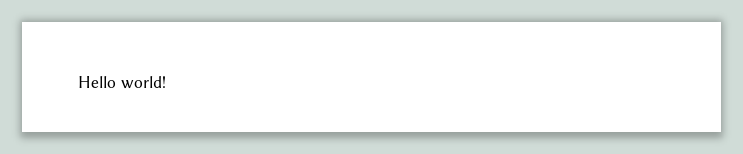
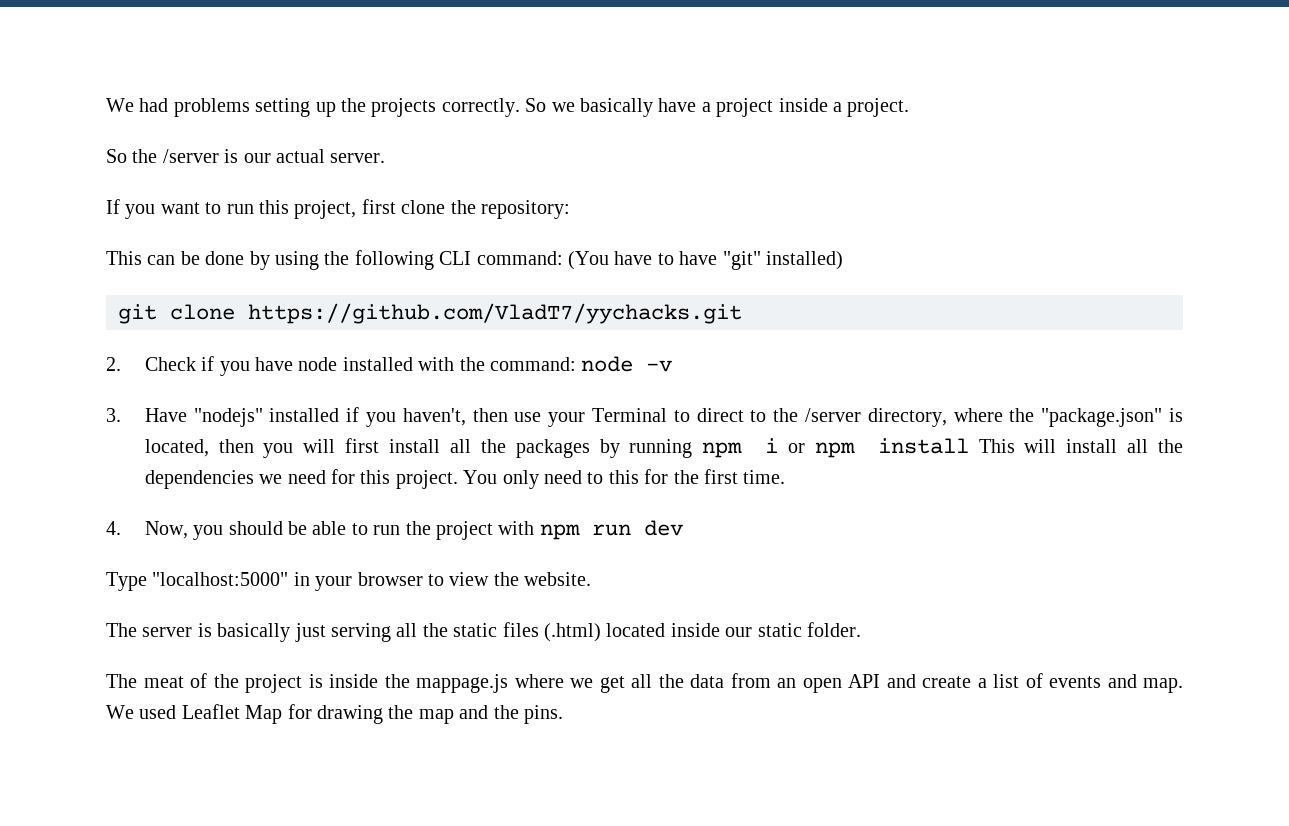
[78,76,166,89] Hello world! -> [106,98,910,117] [106,149,386,163] [106,199,570,219] [106,250,843,270] [118,303,742,324] [106,356,673,376] [106,407,1184,427] [144,438,1183,458] [144,469,786,489] [106,520,683,540] [106,572,592,591] [106,622,861,642] [106,673,1183,693] [106,704,563,724] We had problems setting up the projects correctly. So we basically have a project inside a project. // So the /server is our actual server. // If you want to run this project, first clone the repository: // This can be done by using the following CLI command: (You have to have "git" installed) // git clone https://github.com/VladT7/yychacks.git // 2. Check if you have node installed with the command: node -v // 3. Have "nodejs" installed if you haven't, then use your Terminal to direct to the /server directory, where the "package.json" is located, then you will first install all the packages by running npm i or npm install This will install all the dependencies we need for this project. You only need to this for the first time. // 4. Now, you should be able to run the project with npm run dev // Type "localhost:5000" in your browser to view the website. // The server is basically just serving all the static files (.html) located inside our static folder. // The meat of the project is inside the mappage.js where we get all the data from an open API and create a list of events and map. We used Leaflet Map for drawing the map and the pins.

